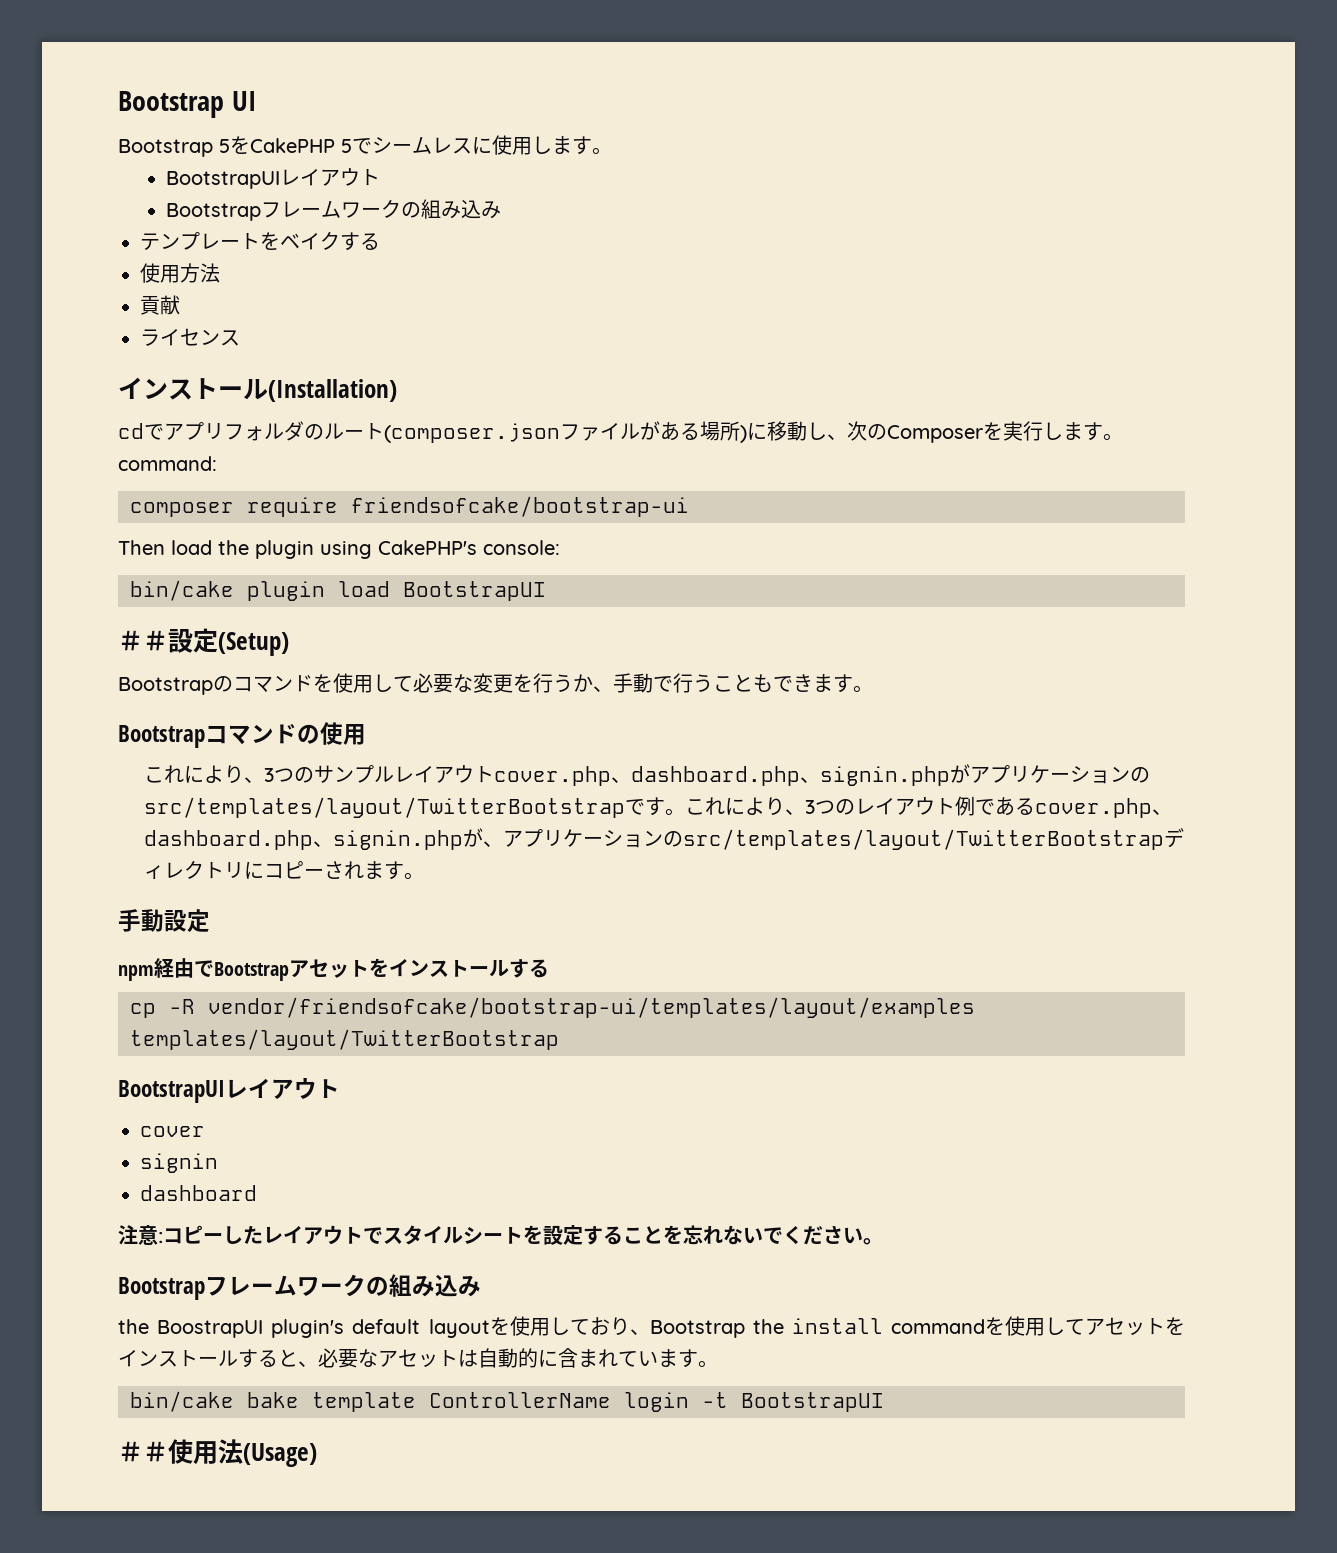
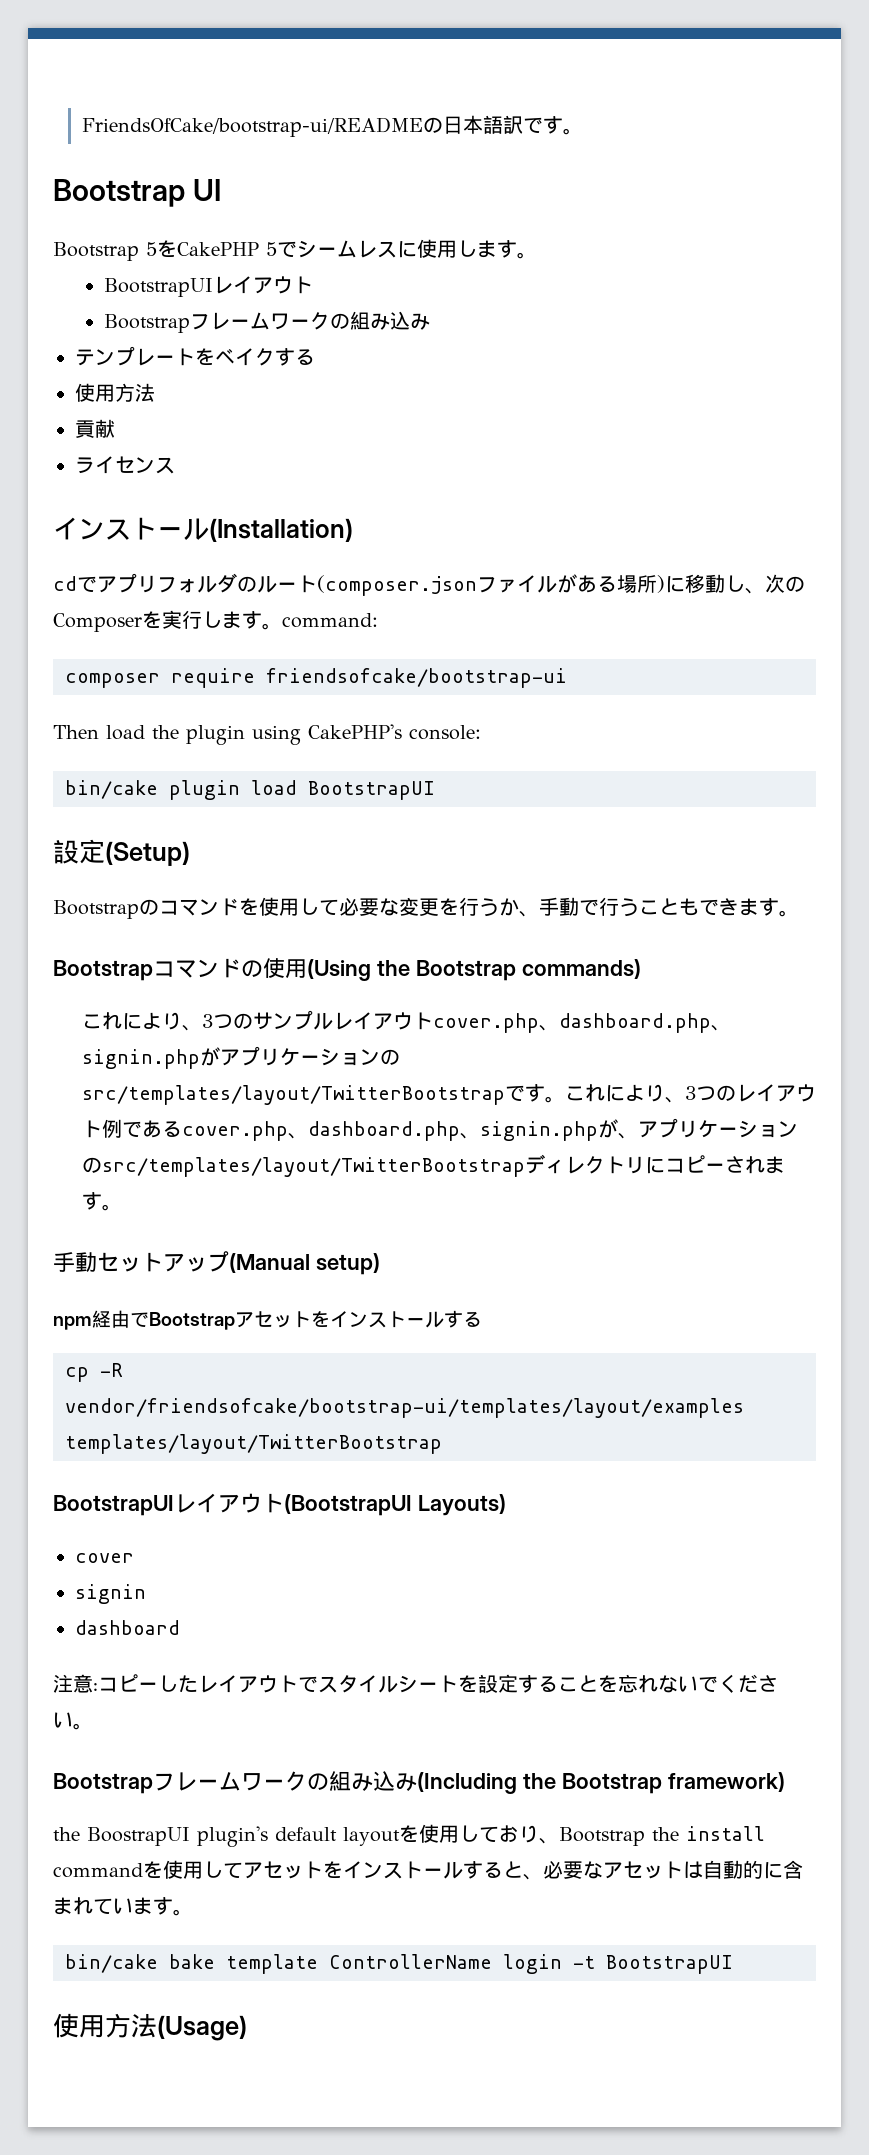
(118, 104) none -> [81,115,583,137] FriendsOfCake/bootstrap-ui/READMEの日本語訳です。 //
[118,630,168,651] ＃＃ -> (435, 790) none
(366, 734) none -> [307,959,641,981] (Using the Bootstrap commands)
[164,909,210,933] 設定 -> [97,1251,380,1275] セットアップ(Manual setup)
(340, 1088) none -> [284,1494,506,1516] (BootstrapUI Layouts)
(481, 1286) none -> [417,1772,785,1794] (Including the Bootstrap framework)
[118,1439,218,1465] ＃＃使用 -> [53,2013,131,2038] 使用方

